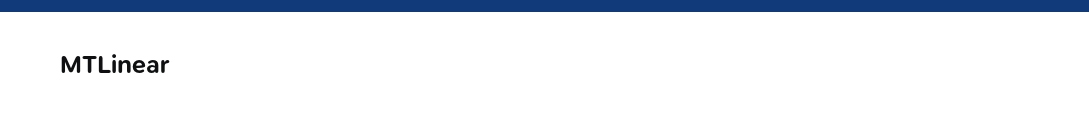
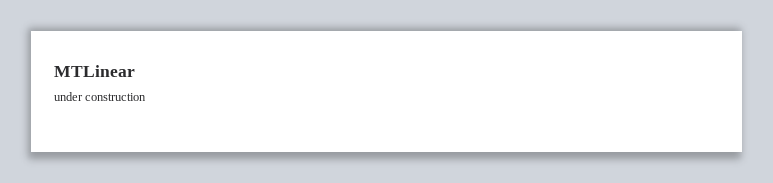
(170, 64) none -> [54,92,147,101] // under construction

